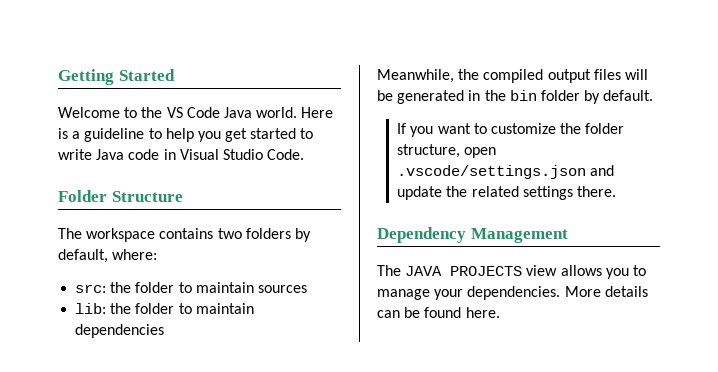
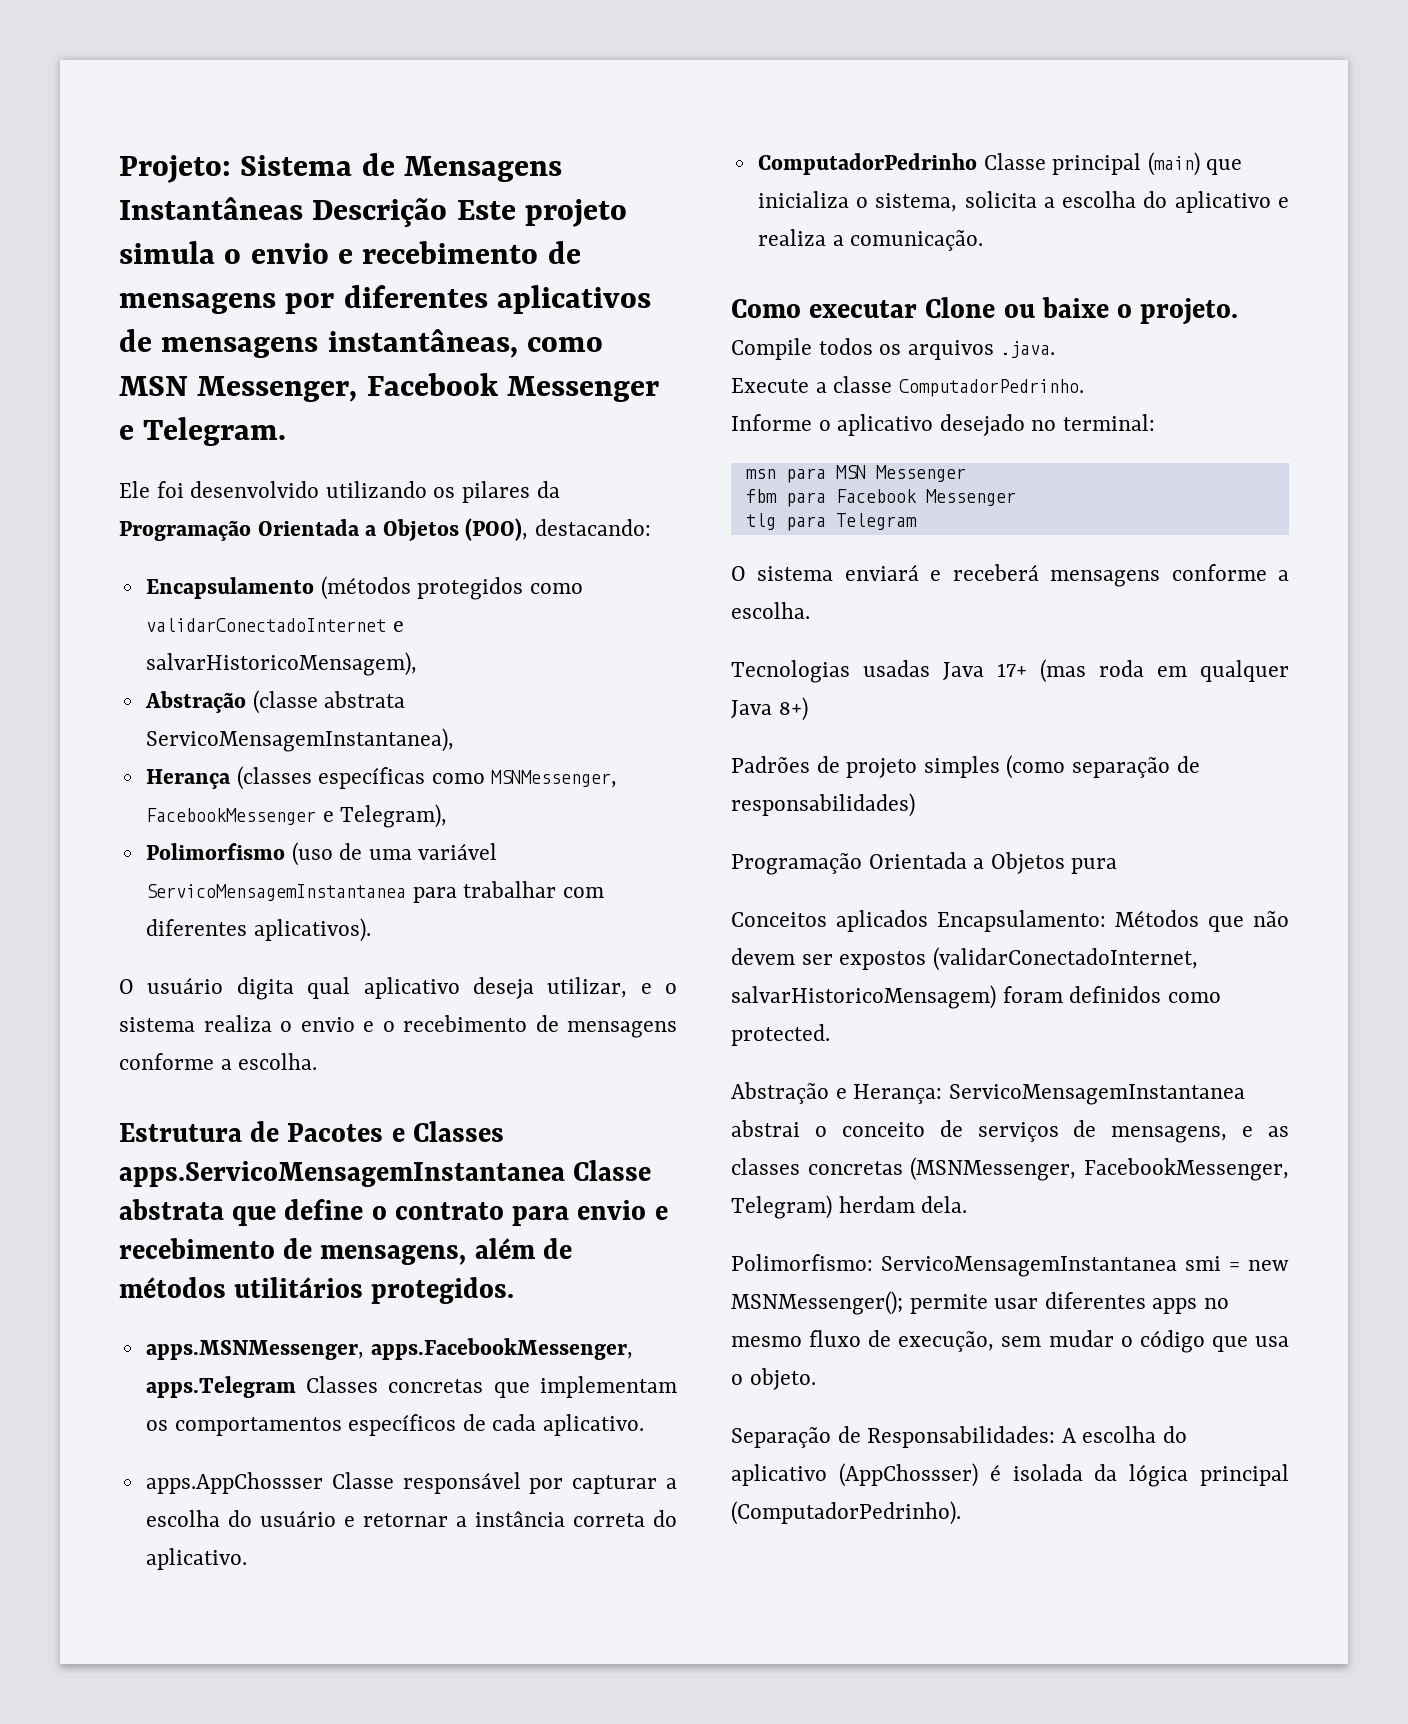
[58,69,175,85] [58,107,334,118] [58,128,314,142] [58,149,305,160] [58,190,183,202] [58,228,311,242] [58,249,158,263] [75,282,307,293] [75,303,254,314] [75,324,165,338] [377,69,648,83] [377,90,654,104] [397,123,625,137] [397,144,497,158] [397,165,615,179] [397,186,616,200] [377,227,568,243] [377,265,646,279] [377,286,648,300] [377,307,500,318] Getting Started // Welcome to the VS Code Java world. Here is a guideline to help you get started to write Java code in Visual Studio Code. // Folder Structure // The workspace contains two folders by default, where: // src: the folder to maintain sources // lib: the folder to maintain dependencies // Meanwhile, the compiled output files will be generated in the bin folder by default. // If you want to customize the folder structure, open .vscode/settings.json and update the related settings there. // Dependency Management // The JAVA PROJECTS view allows you to manage your dependencies. More details can be found here. -> [119,153,562,183] [119,197,627,227] [119,241,581,264] [119,285,651,314] [119,329,603,358] [119,373,659,402] [119,417,287,446] [119,481,560,503] [119,518,652,541] [145,576,583,600] [145,618,404,632] [145,652,417,676] [144,690,406,714] [145,728,454,752] [145,766,618,790] [145,804,448,828] [145,842,498,866] [145,881,604,903] [145,918,371,942] [119,977,677,1000] [119,1015,677,1038] [119,1053,318,1070] [119,1121,504,1142] [119,1160,652,1187] [119,1199,668,1226] [119,1238,572,1265] [119,1277,515,1304] [145,1338,633,1360] [145,1376,677,1398] [145,1414,645,1436] [145,1472,677,1494] [145,1510,678,1527] [145,1548,247,1570] [757,152,1243,176] [757,191,1289,213] [757,229,984,251] [731,297,1239,325] [731,338,1056,360] [731,376,1084,397] [731,414,1156,436] [745,465,966,483] [745,489,1016,507] [745,513,917,531] [731,564,1289,587] [731,602,810,619] [731,659,1289,683] [731,697,808,721] [731,755,1200,779] [731,793,915,817] [731,852,1118,875] [731,910,1289,932] [731,947,1198,971] [731,985,1221,1009] [731,1024,830,1046] [731,1082,1245,1105] [731,1120,1289,1143] [731,1157,1289,1181] [731,1195,968,1219] [731,1254,1289,1277] [731,1291,1230,1315] [731,1330,1290,1353] [731,1368,816,1390] [731,1426,1188,1448] [731,1463,1289,1487] [731,1501,961,1525] Projeto: Sistema de Mensagens Instantâneas Descrição Este projeto simula o envio e recebimento de mensagens por diferentes aplicativos de mensagens instantâneas, como MSN Messenger, Facebook Messenger e Telegram. // Ele foi desenvolvido utilizando os pilares da Programação Orientada a Objetos (POO), destacando: // Encapsulamento (métodos protegidos como validarConectadoInternet e salvarHistoricoMensagem), // Abstração (classe abstrata ServicoMensagemInstantanea), // Herança (classes específicas como MSNMessenger, FacebookMessenger e Telegram), // Polimorfismo (uso de uma variável ServicoMensagemInstantanea para trabalhar com diferentes aplicativos). // O usuário digita qual aplicativo deseja utilizar, e o sistema realiza o envio e o recebimento de mensagens conforme a escolha. // Estrutura de Pacotes e Classes apps.ServicoMensagemInstantanea Classe abstrata que define o contrato para envio e recebimento de mensagens, além de métodos utilitários protegidos. // apps.MSNMessenger, apps.FacebookMessenger, apps.Telegram Classes concretas que implementam os comportamentos específicos de cada aplicativo. // apps.AppChossser Classe responsável por capturar a escolha do usuário e retornar a instância correta do aplicativo. // ComputadorPedrinho Classe principal (main) que inicializa o sistema, solicita a escolha do aplicativo e realiza a comunicação. // Como executar Clone ou baixe o projeto. // Compile todos os arquivos .java. // Execute a classe ComputadorPedrinho. // Informe o aplicativo desejado no terminal: // msn para MSN Messenger // fbm para Facebook Messenger // tlg para Telegram // O sistema enviará e receberá mensagens conforme a escolha. // Tecnologias usadas Java 17+ (mas roda em qualquer Java 8+) // Padrões de projeto simples (como separação de responsabilidades) // Programação Orientada a Objetos pura // Conceitos aplicados Encapsulamento: Métodos que não devem ser expostos (validarConectadoInternet, salvarHistoricoMensagem) foram definidos como protected. // Abstração e Herança: ServicoMensagemInstantanea abstrai o conceito de serviços de mensagens, e as classes concretas (MSNMessenger, FacebookMessenger, Telegram) herdam dela. // Polimorfismo: ServicoMensagemInstantanea smi = new MSNMessenger(); permite usar diferentes apps no mesmo fluxo de execução, sem mudar o código que usa o objeto. // Separação de Responsabilidades: A escolha do aplicativo (AppChossser) é isolada da lógica principal (ComputadorPedrinho).

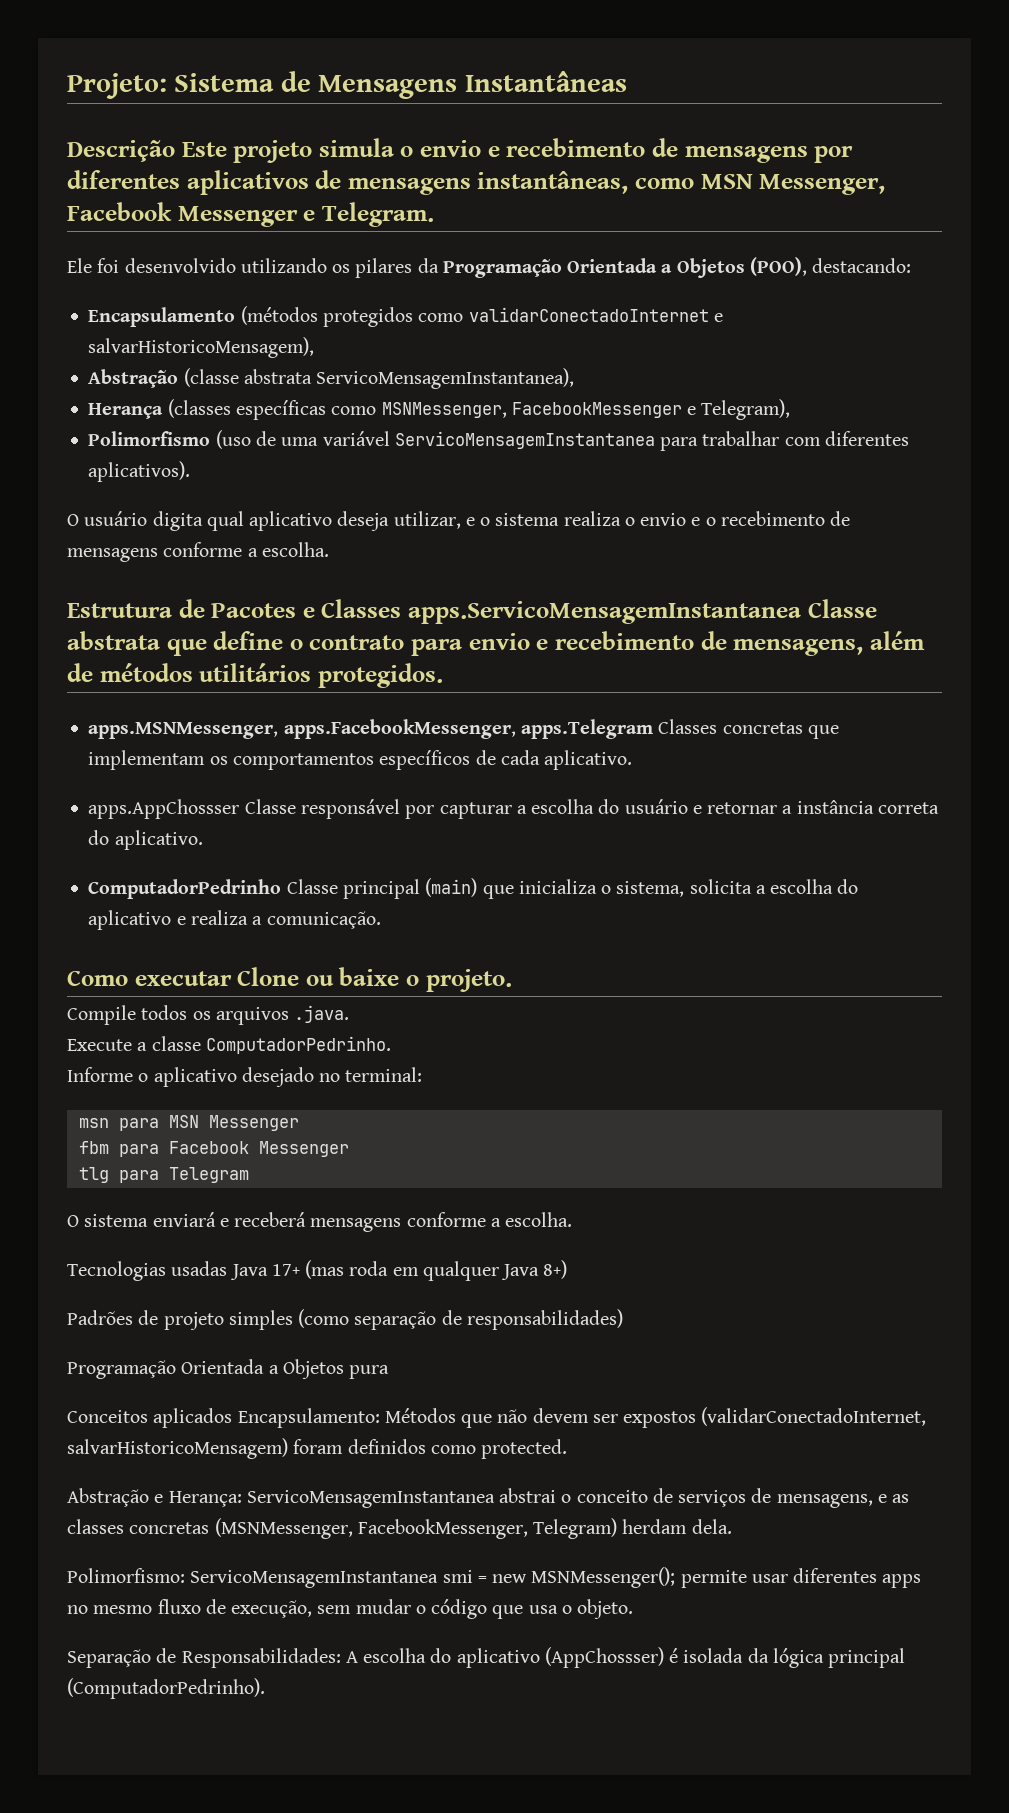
(303, 208) none -> (627, 81) //

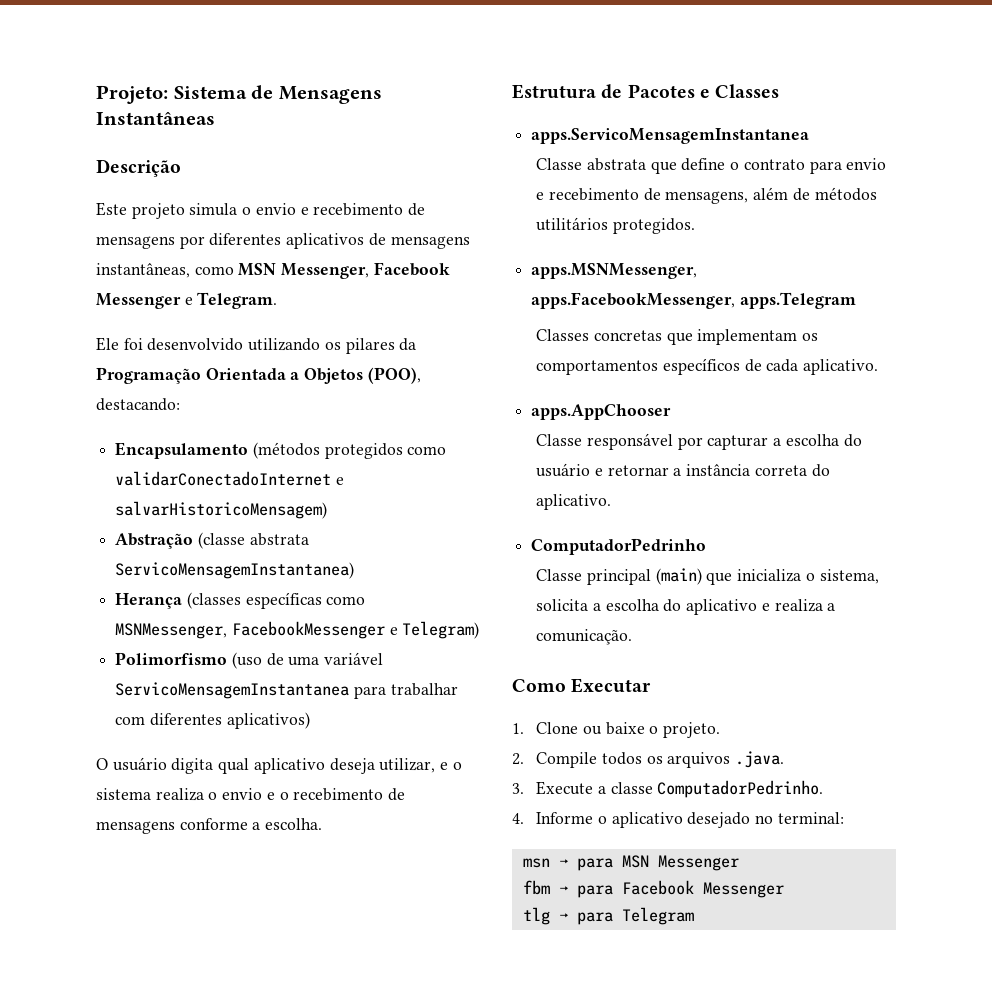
(175, 151) none -> (181, 168) //
[88,337,315,358] salvarHistoricoMensagem), -> [115,501,328,519] salvarHistoricoMensagem)
[316,368,575,389] ServicoMensagemInstantanea), -> [115,562,355,579] ServicoMensagemInstantanea)
[701,399,791,420] Telegram), -> [402,621,480,639] Telegram)
[88,461,191,482] aplicativos). -> [226,712,310,729] aplicativos)
(402, 608) none -> (780, 91) //
(802, 612) none -> (810, 136) //
(653, 729) none -> (856, 300) //
[88,799,240,819] apps.AppChossser -> [531,404,672,420] apps.AppChooser //
(282, 889) none -> (707, 546) //
[134,971,232,986] executar -> [571,678,652,693] [512,723,524,734] Executar // 1.
(512, 980) none -> [512,753,524,765] 2.
(350, 1014) none -> [512,783,524,794] 3.
(391, 1045) none -> [512,813,524,824] 4.
(109, 1123) none -> [558,859,568,867] →
(109, 1147) none -> [558,886,568,894] →
(109, 1175) none -> [558,913,568,921] →
[67,1212,573,1232] [67,1260,568,1281] [67,1309,623,1330] [67,1359,390,1379] [67,1407,927,1428] [67,1438,568,1459] [67,1488,910,1508] [67,1518,732,1539] [67,1567,922,1588] [67,1599,634,1619] [67,1647,906,1668] [67,1678,265,1699] // O sistema enviará e receberá mensagens conforme a escolha. // Tecnologias usadas Java 17+ (mas roda em qualquer Java 8+) // Padrões de projeto simples (como separação de responsabilidades) // Programação Orientada a Objetos pura // Conceitos aplicados Encapsulamento: Métodos que não devem ser expostos (validarConectadoInternet, salvarHistoricoMensagem) foram definidos como protected. // Abstração e Herança: ServicoMensagemInstantanea abstrai o conceito de serviços de mensagens, e as classes concretas (MSNMessenger, FacebookMessenger, Telegram) herdam dela. // Polimorfismo: ServicoMensagemInstantanea smi = new MSNMessenger(); permite usar diferentes apps no mesmo fluxo de execução, sem mudar o código que usa o objeto. // Separação de Responsabilidades: A escolha do aplicativo (AppChossser) é isolada da lógica principal (ComputadorPedrinho). -> (694, 916) none

